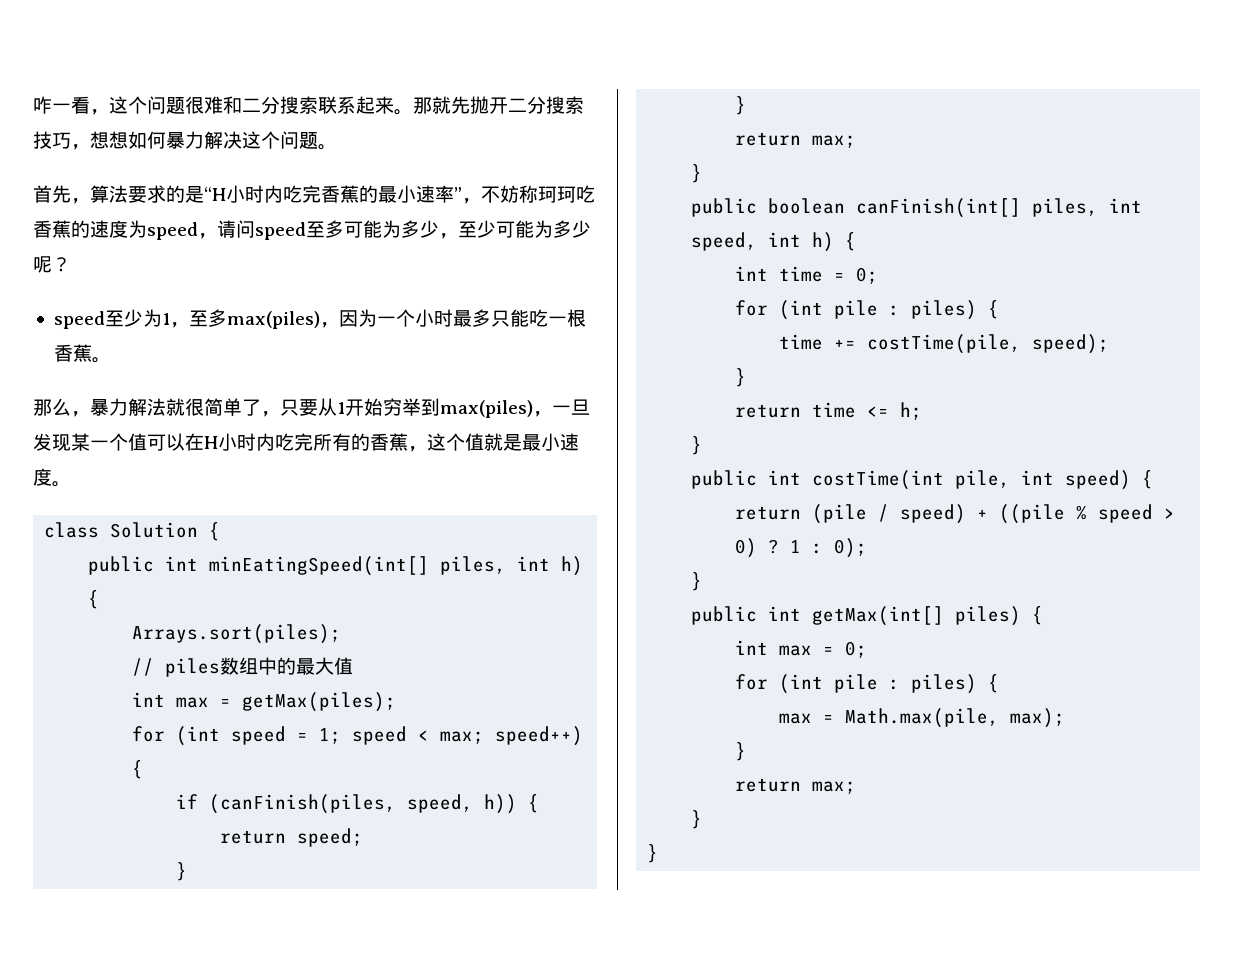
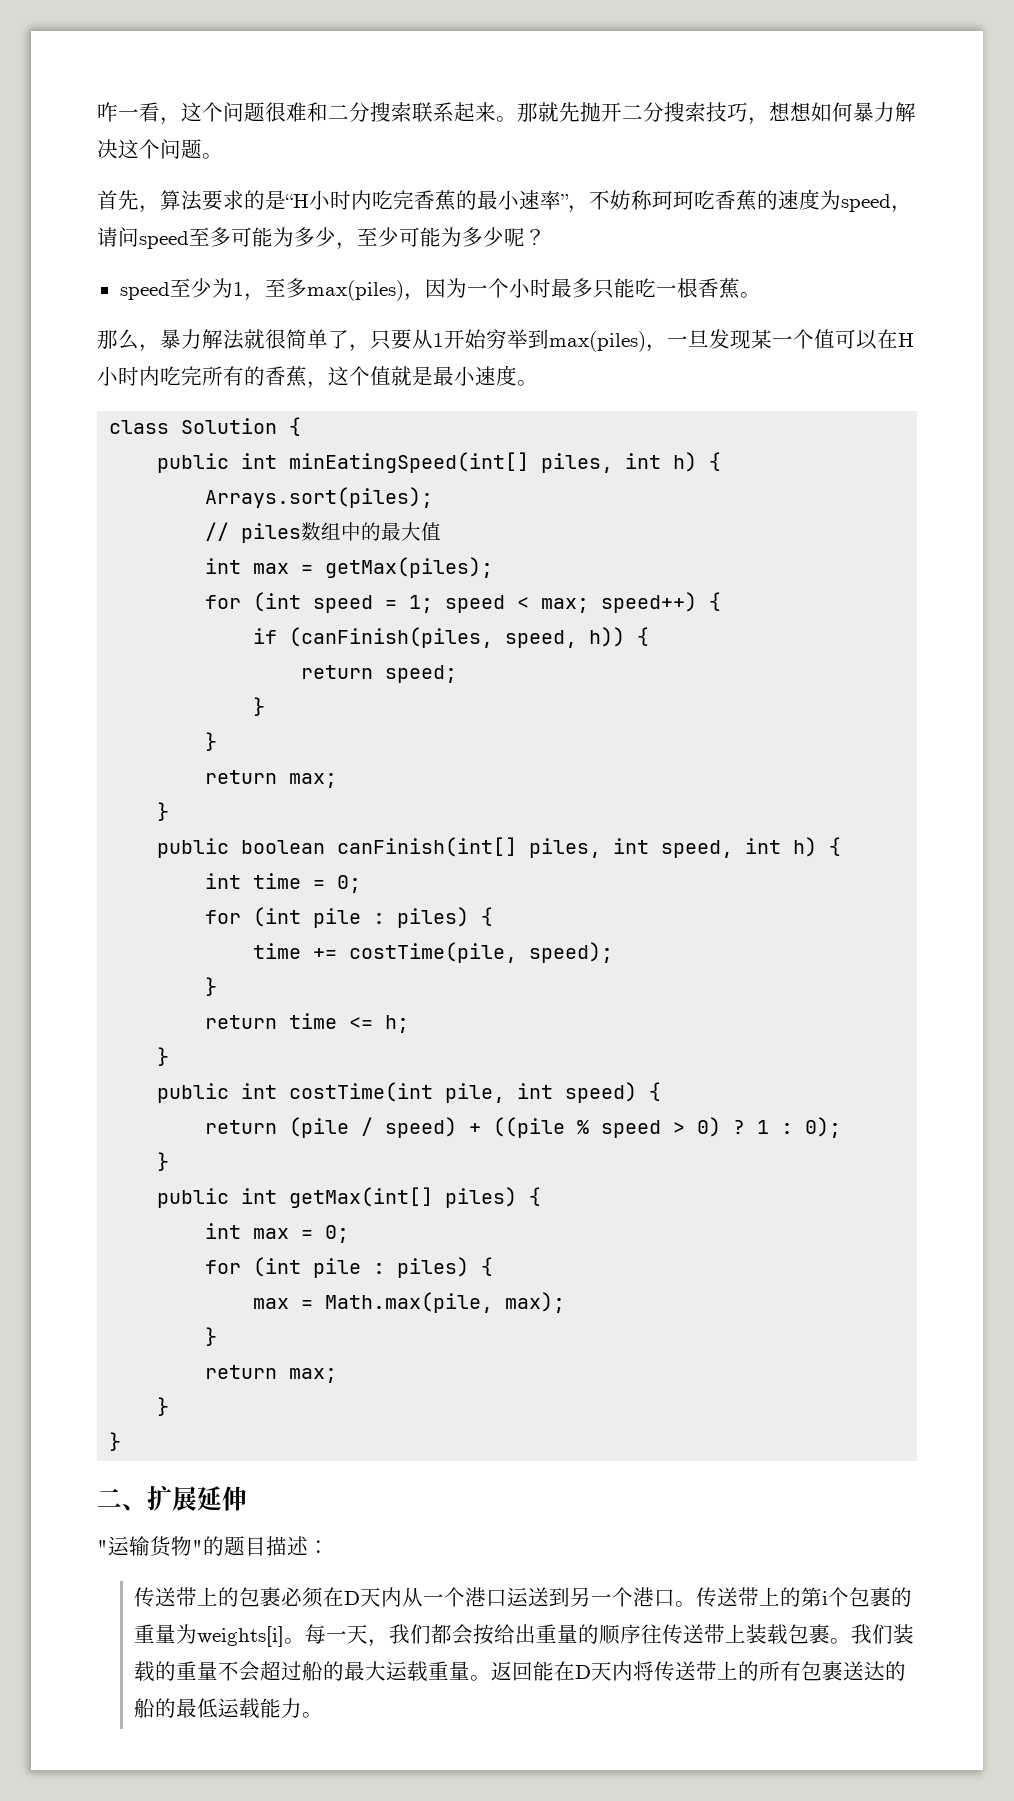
(659, 853) none -> [97,1486,247,1511] [97,1536,329,1557] [134,1587,913,1608] [134,1624,915,1647] [134,1661,907,1682] [134,1698,324,1719] // 二、扩展延伸 // "运输货物"的题目描述： // 传送带上的包裹必须在D天内从一个港口运送到另一个港口。传送带上的第i个包裹的重量为weights[i]。每一天，我们都会按给出重量的顺序往传送带上装载包裹。我们装载的重量不会超过船的最大运载重量。返回能在D天内将传送带上的所有包裹送达的船的最低运载能力。

